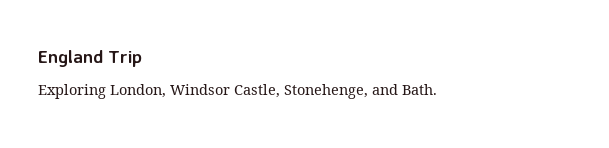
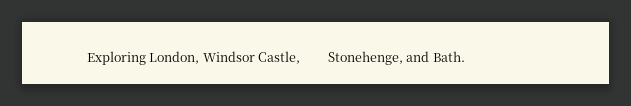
[38,50,142,67] England Trip // -> (87, 58) none

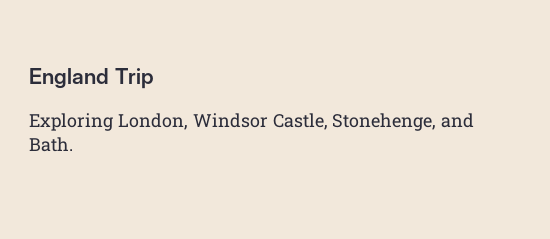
(87, 58) none -> [29,68,154,89] England Trip //

